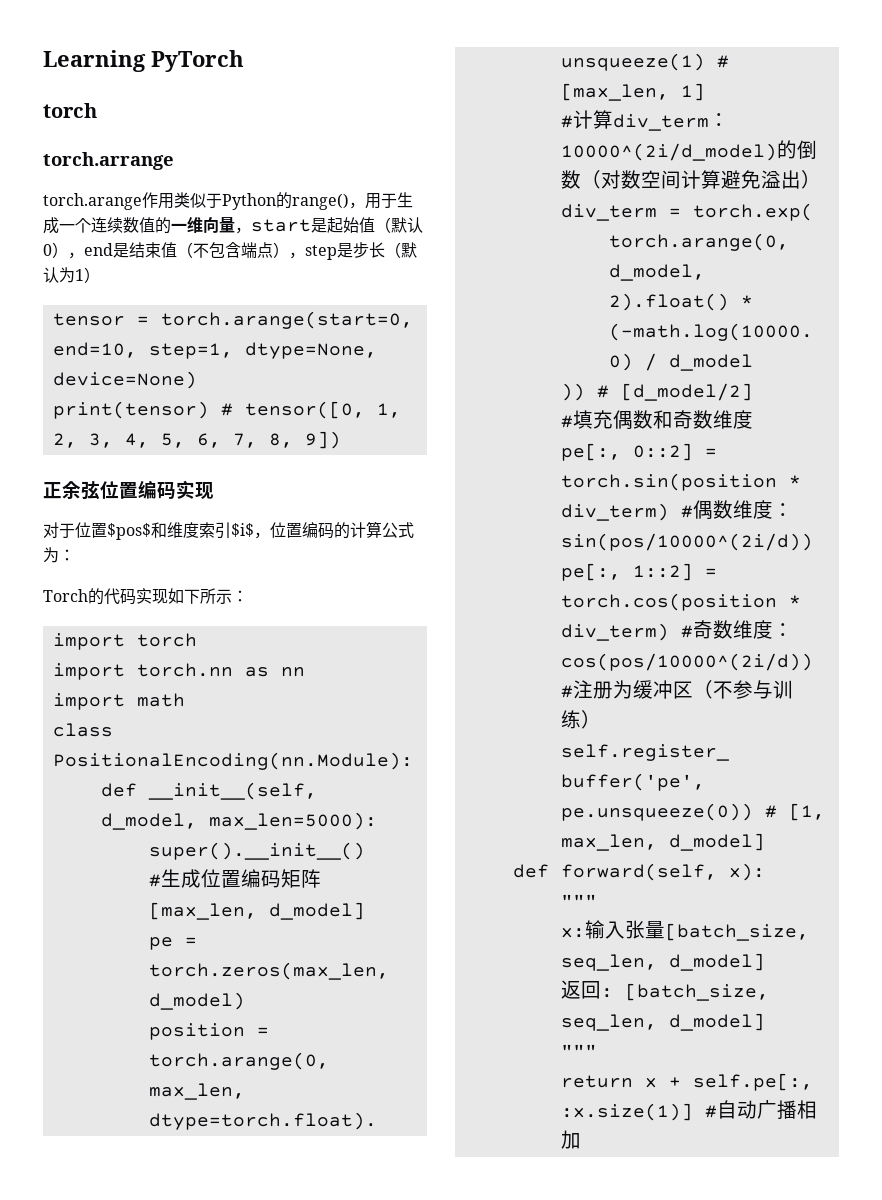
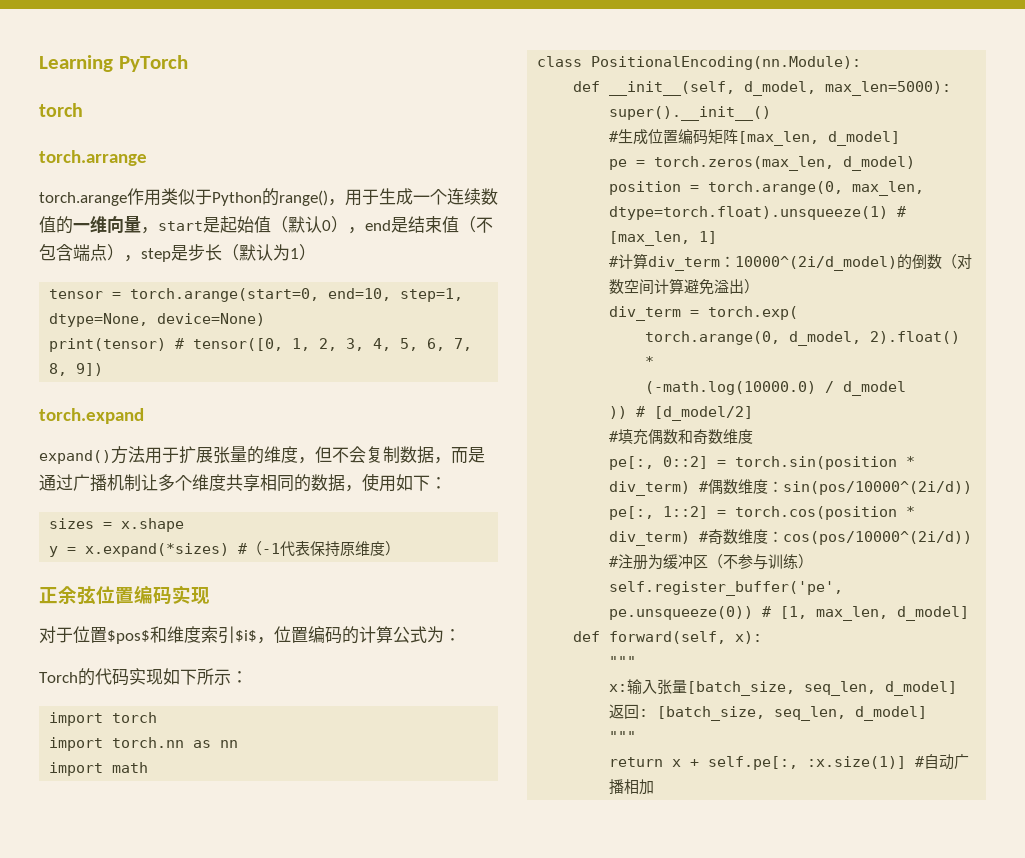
(341, 440) none -> [39,408,144,424] [39,446,485,464] [39,473,447,492] [49,518,185,532] [49,541,401,557] // torch.expand // expand()方法用于扩展张量的维度，但不会复制数据，而是通过广播机制让多个维度共享相同的数据，使用如下： // sizes = x.shape // y = x.expand(*sizes) #（-1代表保持原维度）

